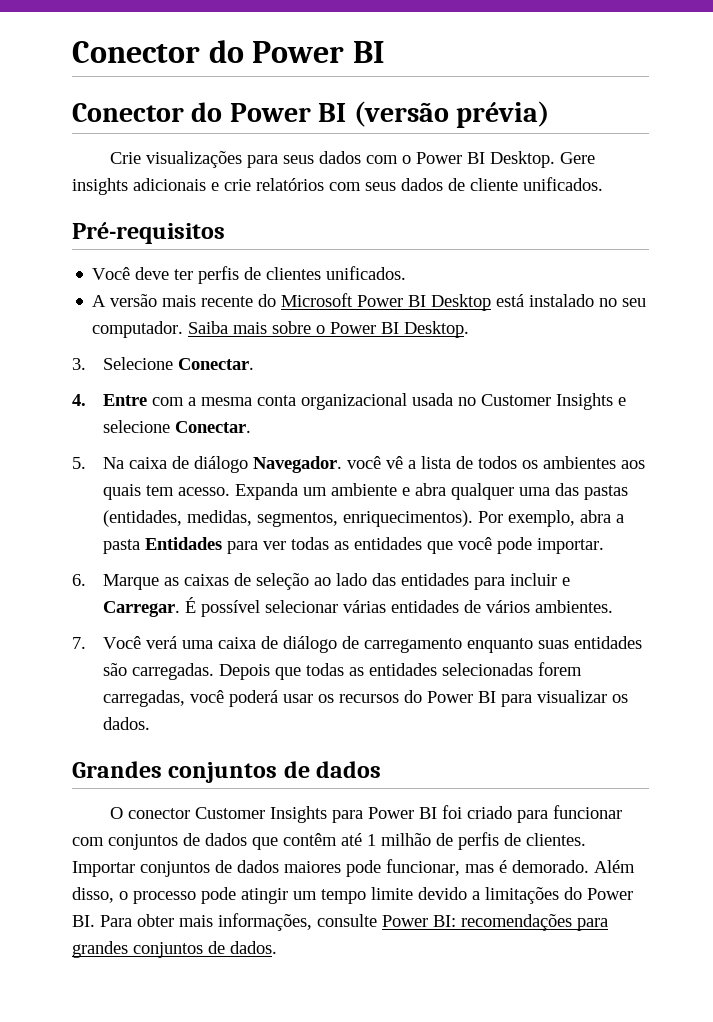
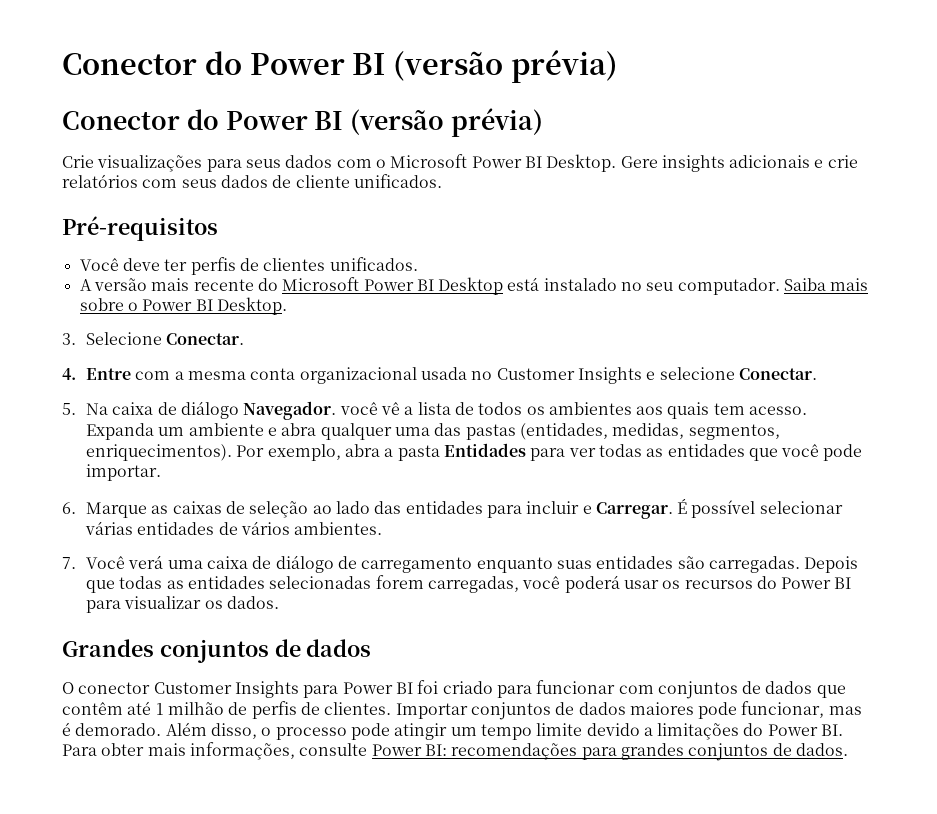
[72,40,384,63] Conector do Power BI -> [62,50,619,83] Conector do Power BI (versão prévia)
(412, 159) none -> [390,154,468,168] Microsoft

